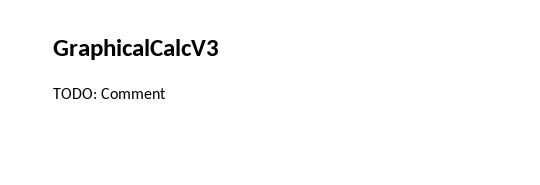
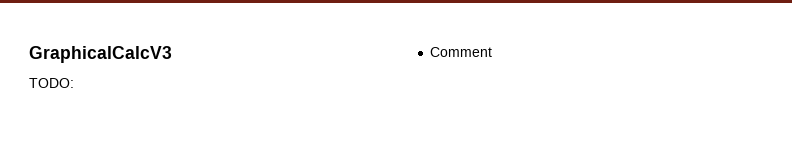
(97, 93) none -> (74, 83) //

